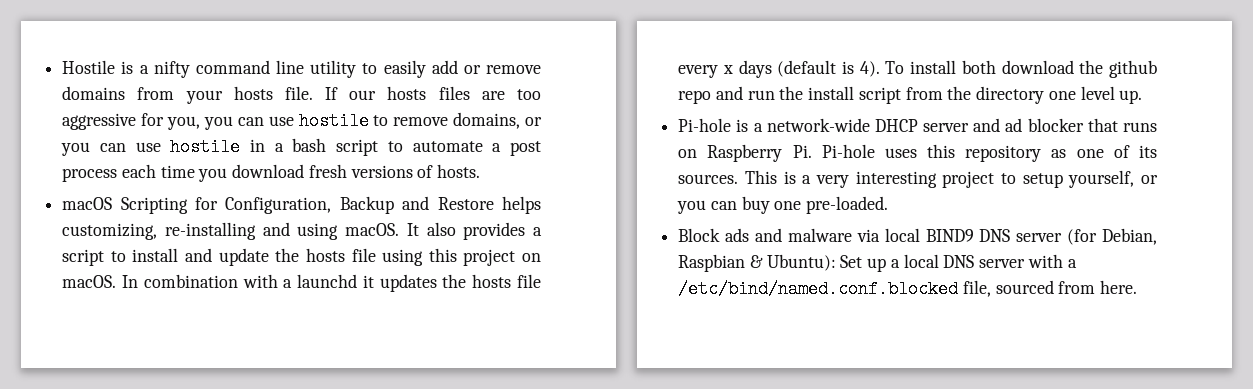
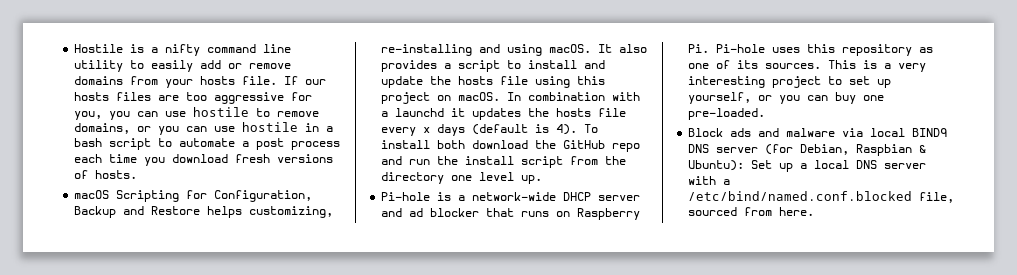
[1109,60,1157,78] github -> [563,140,606,149] GitHub
[1022,173,1063,188] setup -> [849,76,892,88] set up

